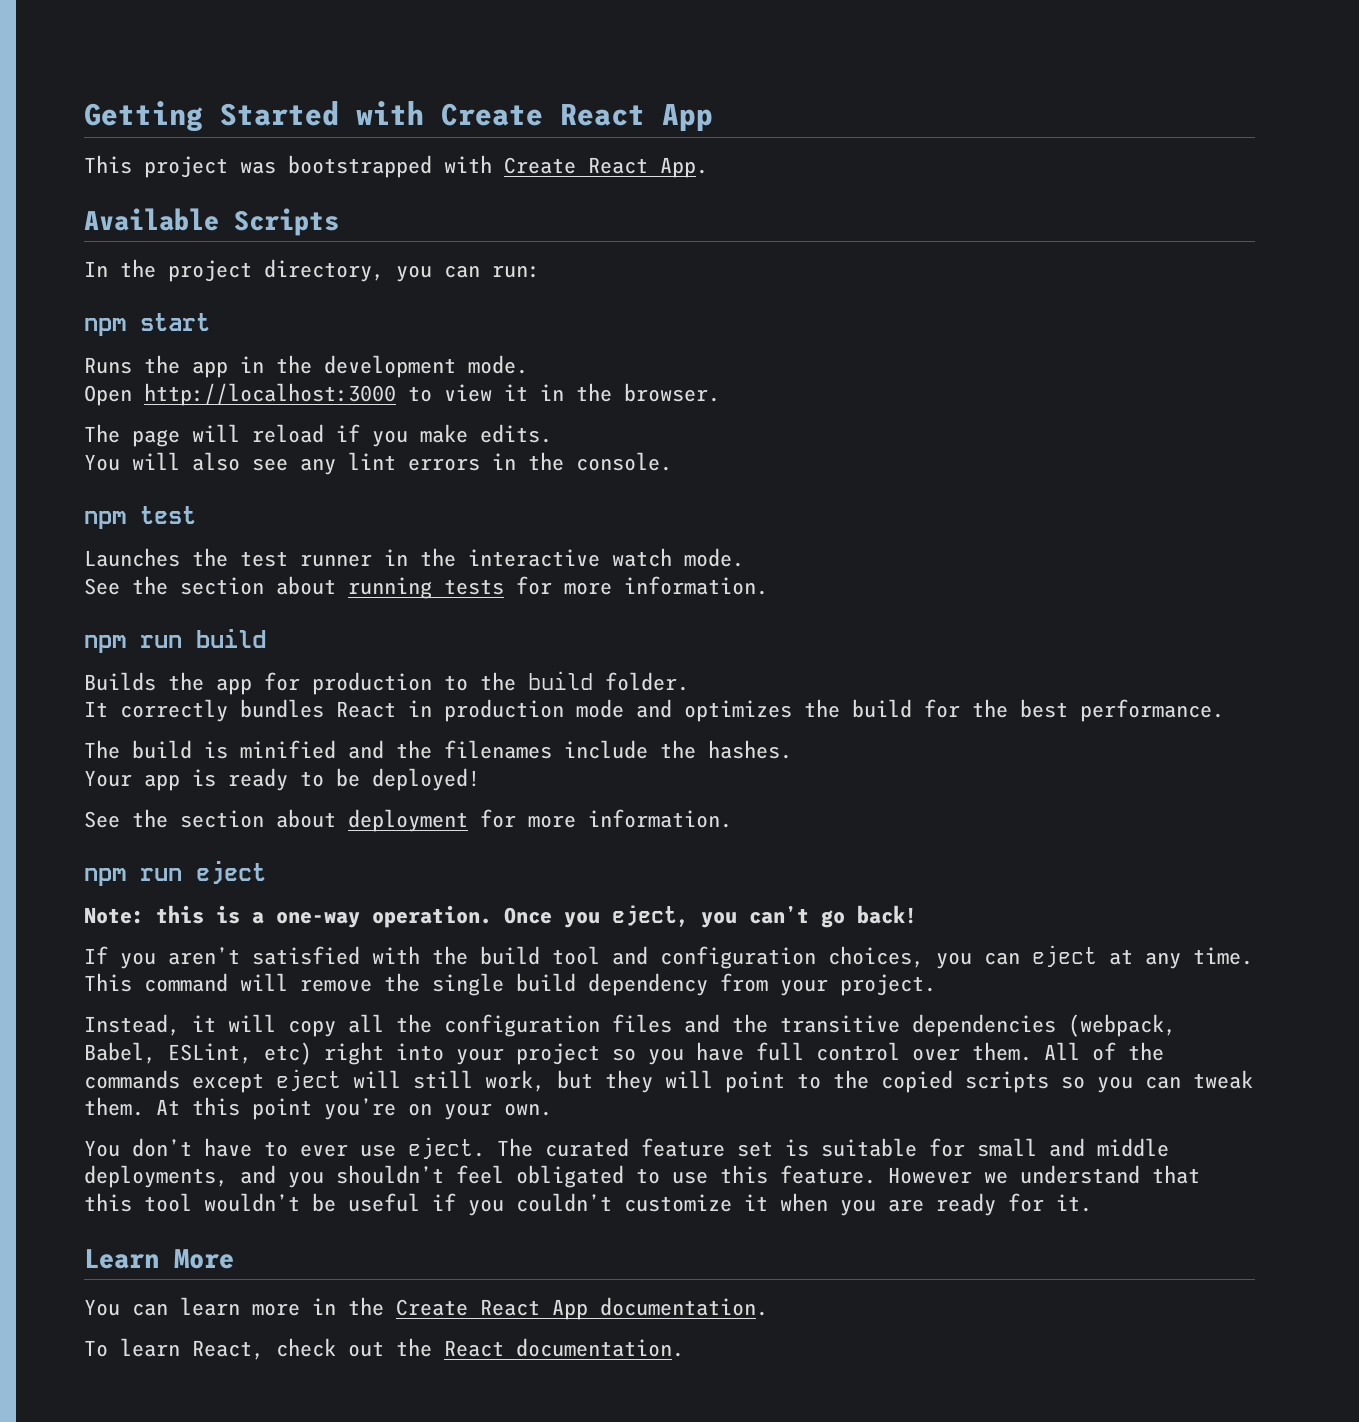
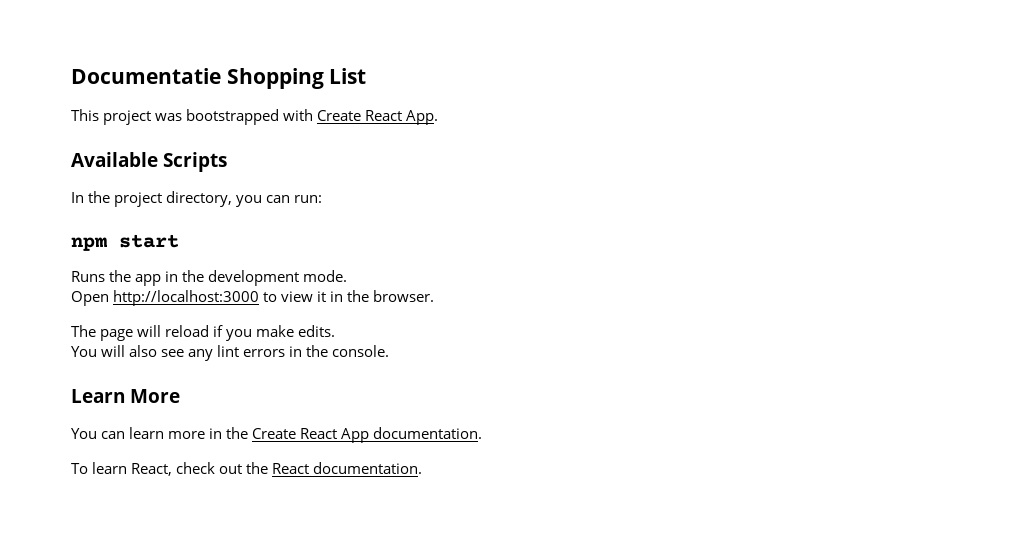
[84,101,713,132] Getting Started with Create React App -> [71,68,367,89] Documentatie Shopping List
[84,506,196,529] [84,548,744,567] [84,576,768,599] [84,629,266,653] [84,671,689,695] [84,699,1224,722] [84,740,792,759] [84,768,480,791] [84,809,732,832] [84,861,266,886] [84,905,917,928] [84,945,1253,969] [84,973,936,996] [84,1014,1176,1037] [84,1042,1164,1065] [84,1069,1253,1093] [84,1097,552,1120] [84,1137,1169,1159] [84,1165,1200,1188] [84,1193,1092,1216] // npm test // Launches the test runner in the interactive watch mode. // See the section about running tests for more information. // npm run build // Builds the app for production to the build folder. // It correctly bundles React in production mode and optimizes the build for the best performance. // The build is minified and the filenames include the hashes. // Your app is ready to be deployed! // See the section about deployment for more information. // npm run eject // Note: this is a one-way operation. Once you eject, you can’t go back! // If you aren’t satisfied with the build tool and configuration choices, you can eject at any time. This command will remove the single build dependency from your project. // Instead, it will copy all the configuration files and the transitive dependencies (webpack, Babel, ESLint, etc) right into your project so you have full control over them. All of the commands except eject will still work, but they will point to the copied scripts so you can tweak them. At this point you’re on your own. // You don’t have to ever use eject. The curated feature set is suitable for small and middle deployments, and you shouldn’t feel obligated to use this feature. However we understand that this tool wouldn’t be useful if you couldn’t customize it when you are ready for it. -> (390, 351) none

